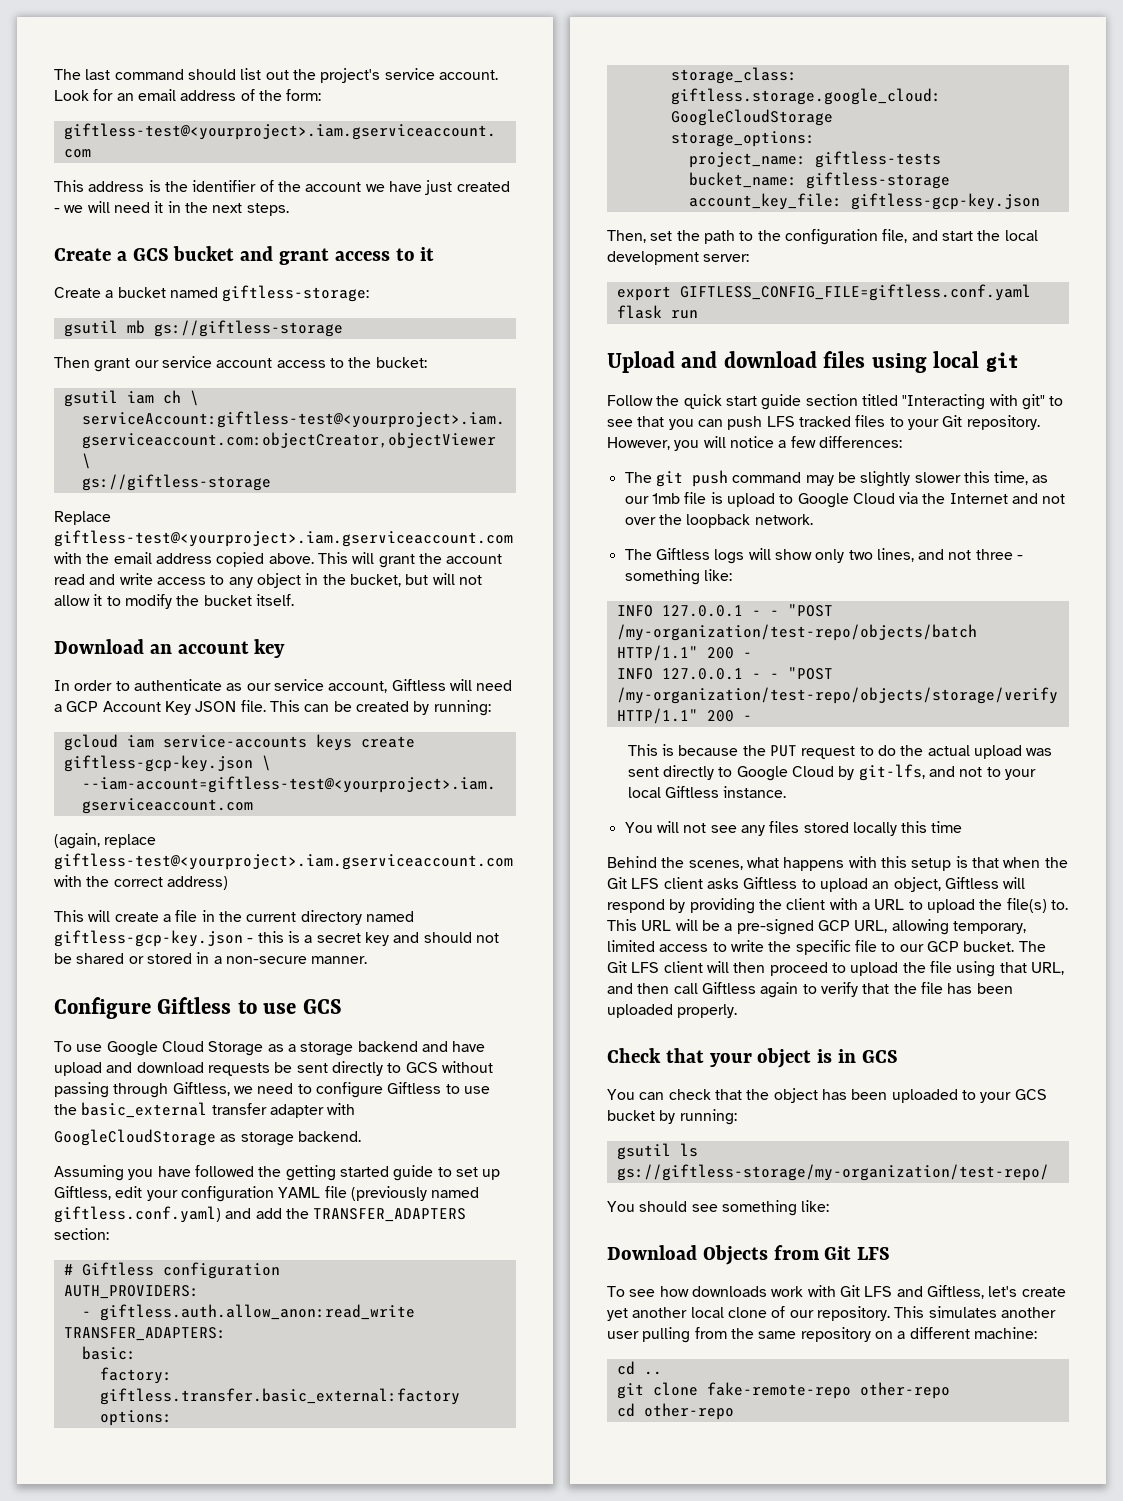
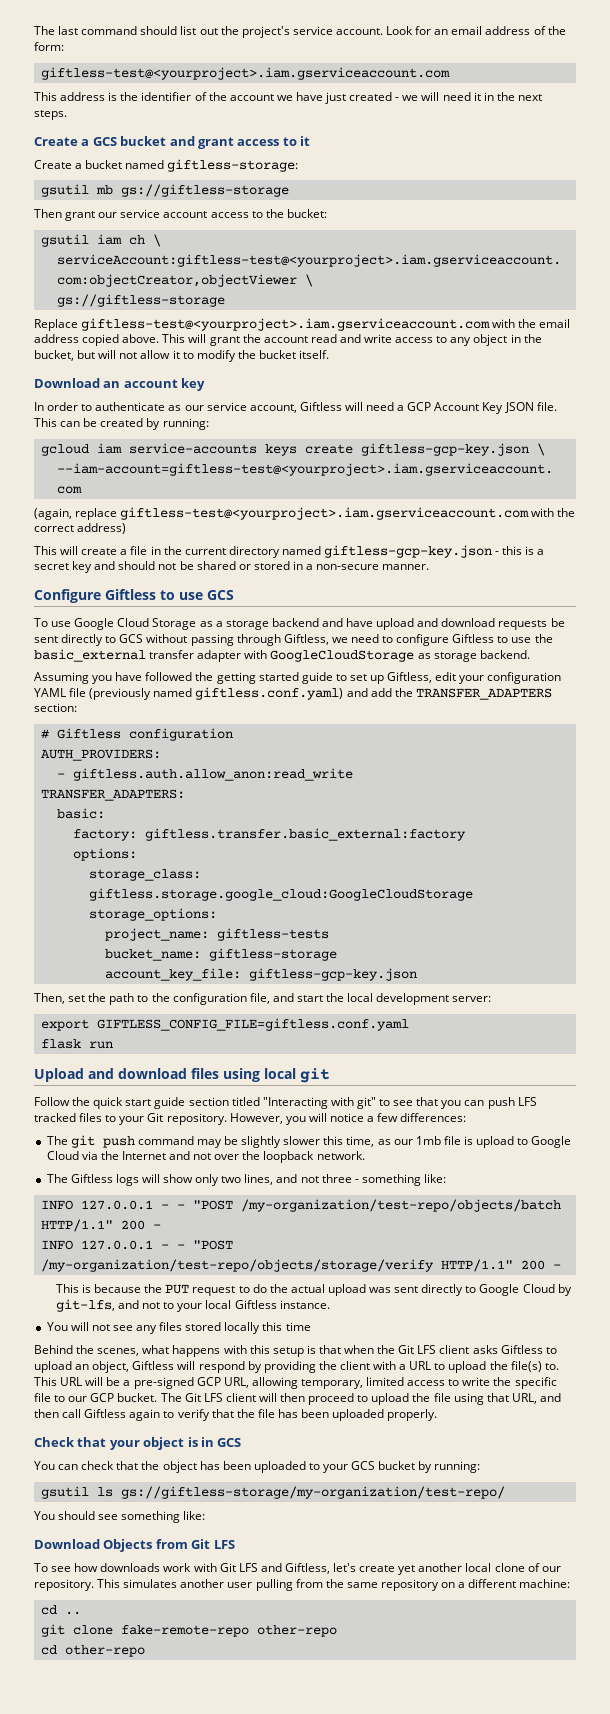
(356, 1109) // -> (268, 654) none

